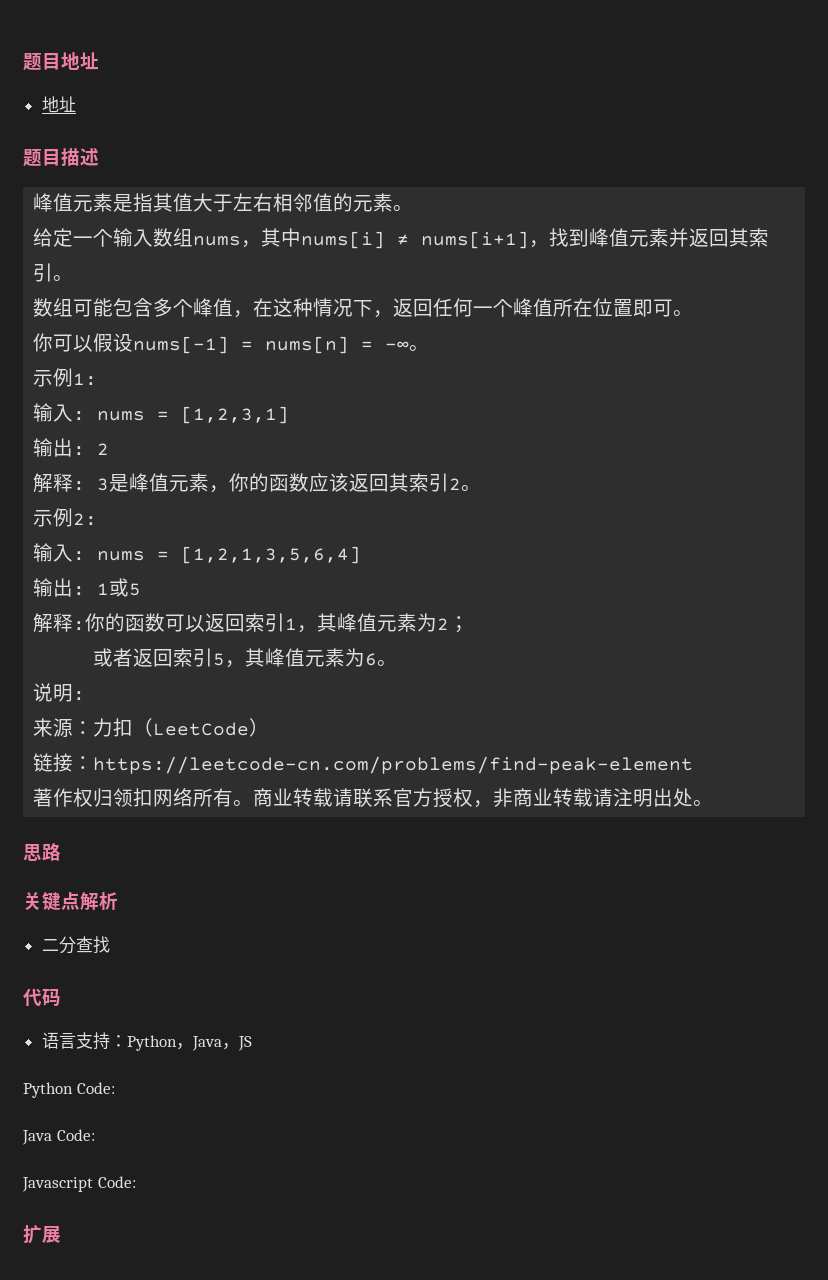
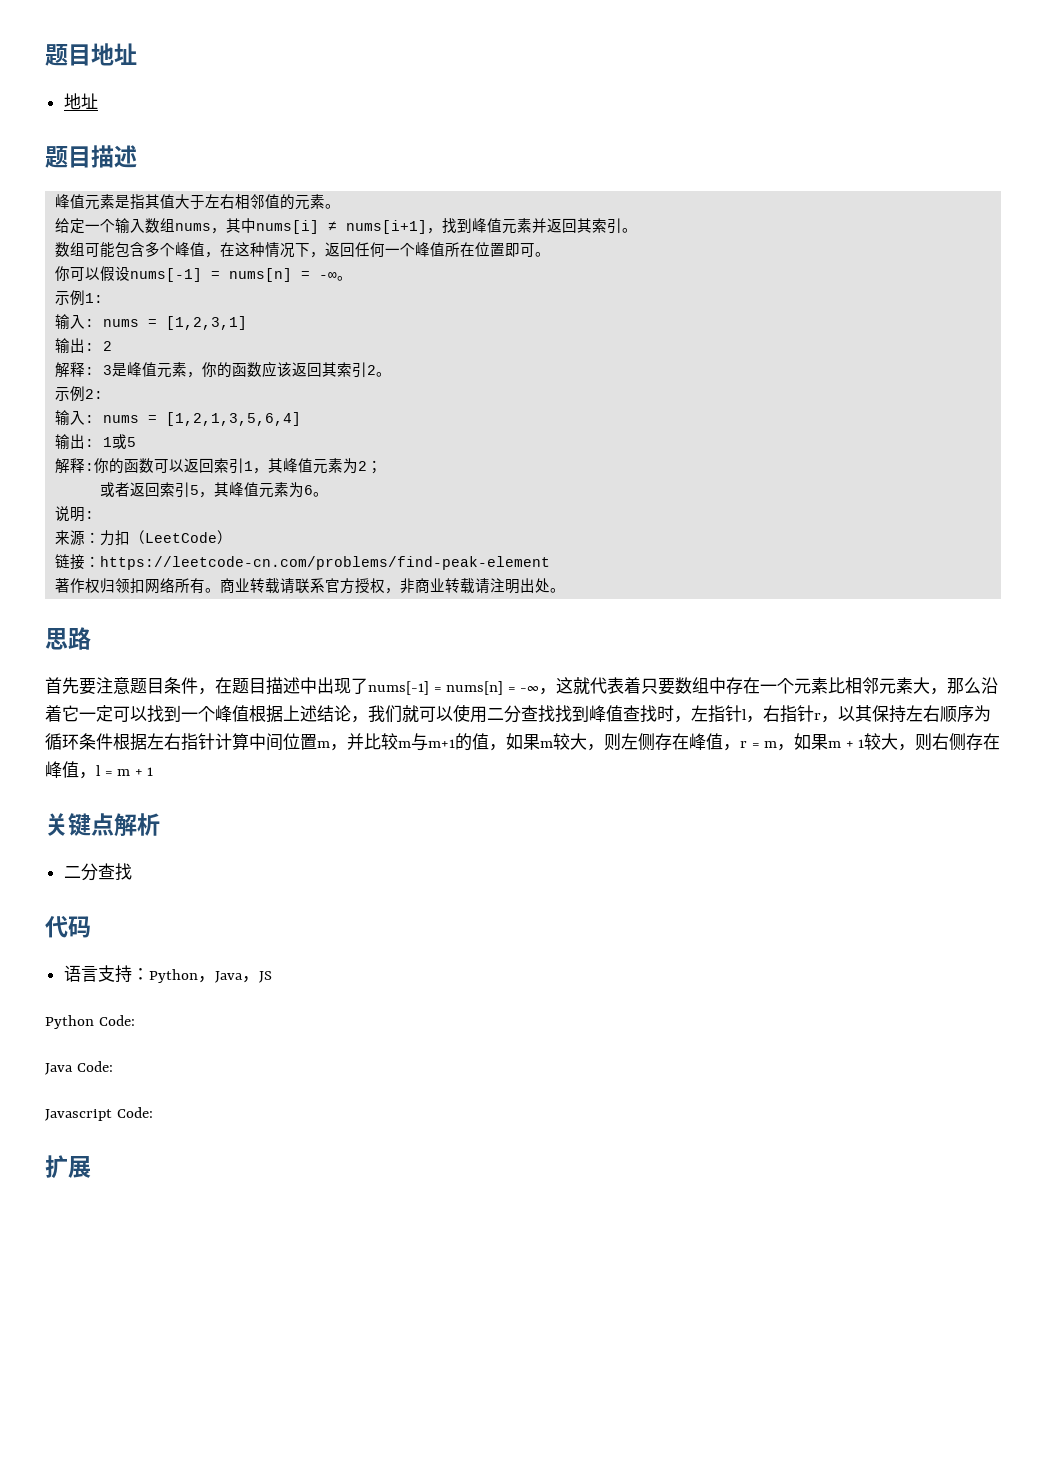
(61, 852) none -> [45,677,999,695] [45,704,991,723] [45,733,1001,751] [45,761,154,779] // 首先要注意题目条件，在题目描述中出现了nums[-1] = nums[n] = -∞，这就代表着只要数组中存在一个元素比相邻元素大，那么沿着它一定可以找到一个峰值根据上述结论，我们就可以使用二分查找找到峰值查找时，左指针l，右指针r，以其保持左右顺序为循环条件根据左右指针计算中间位置m，并比较m与m+1的值，如果m较大，则左侧存在峰值，r = m，如果m + 1较大，则右侧存在峰值，l = m + 1

